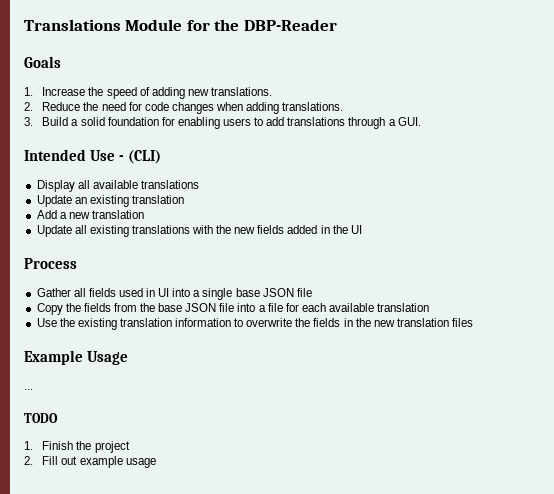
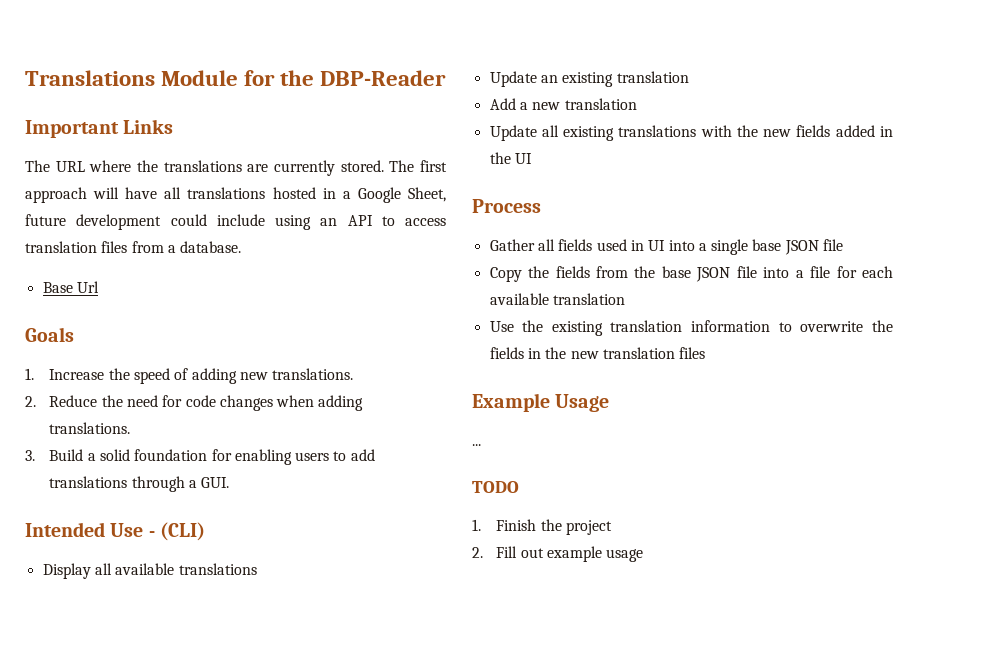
(337, 25) none -> [25,119,174,138] [25,160,448,176] [25,187,446,203] [25,214,446,230] [25,241,242,253] [42,281,99,293] // Important Links // The URL where the translations are currently stored. The first approach will have all translations hosted in a Google Sheet, future development could include using an API to access translation files from a database. // Base Url

